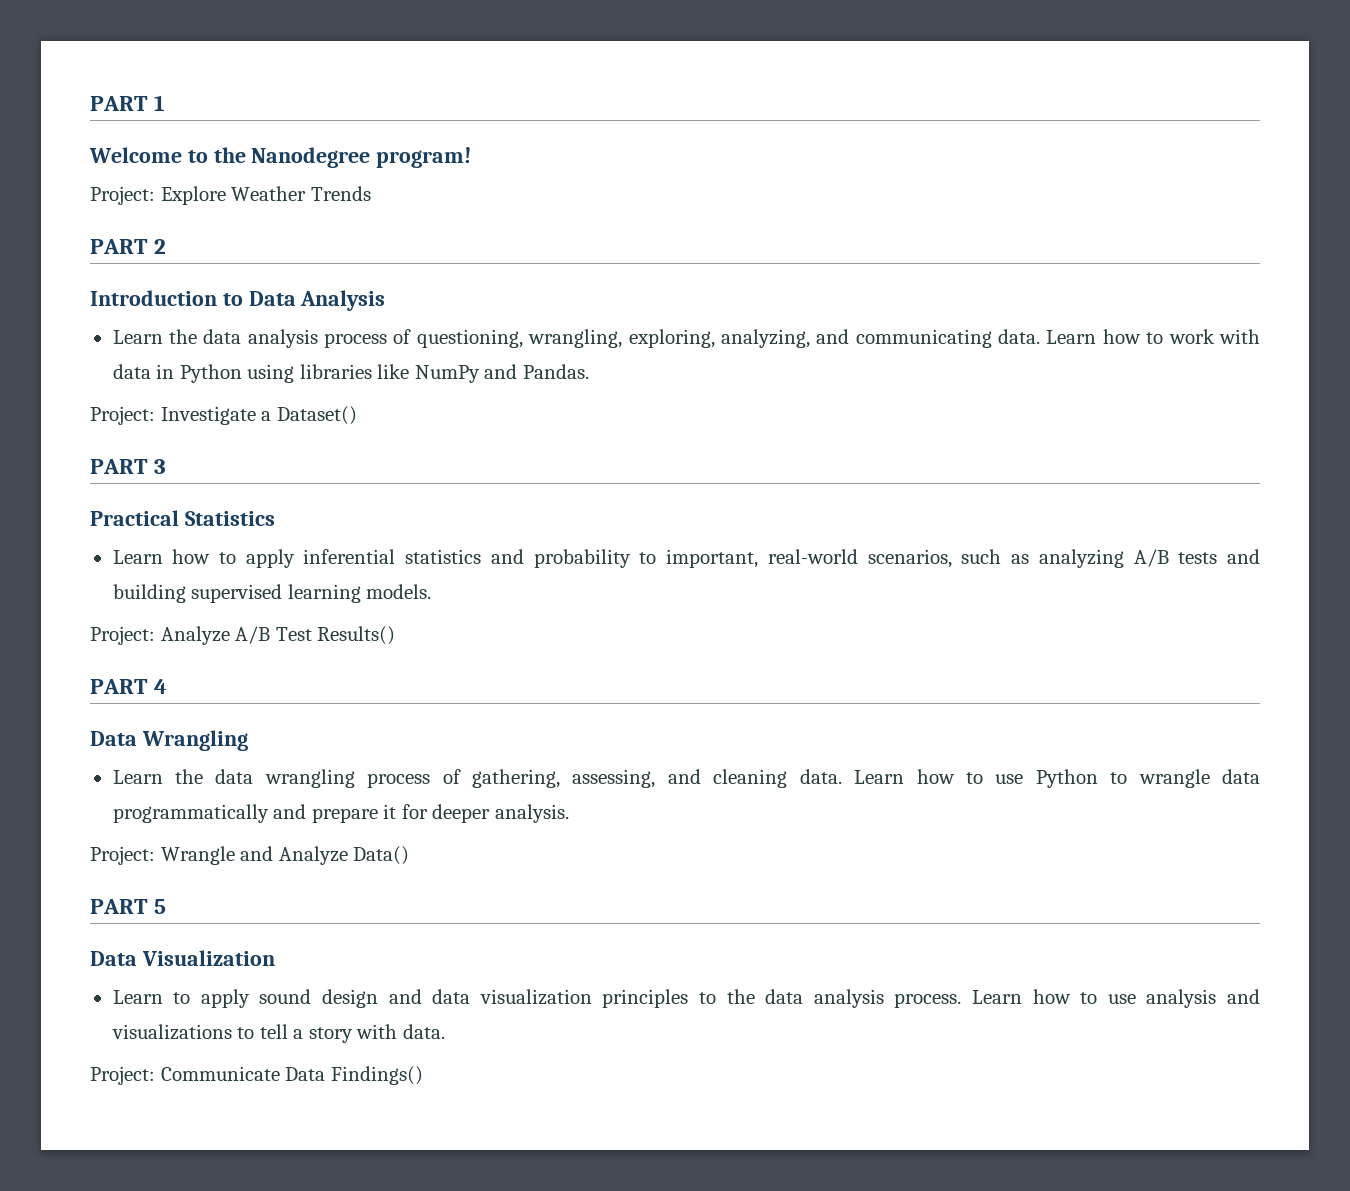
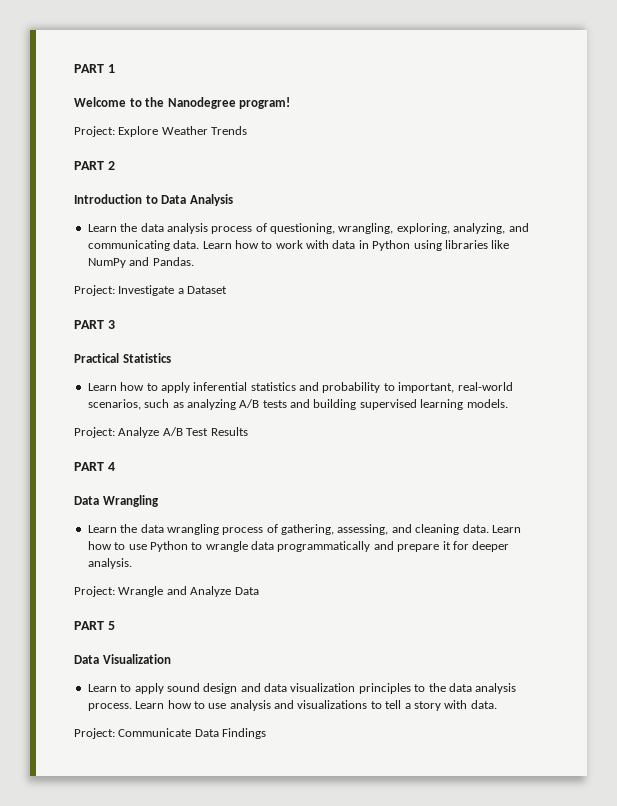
[276,406,357,425] Dataset() -> [187,286,228,294] Dataset
[317,626,396,645] Results() -> [210,427,248,436] Results
[353,846,410,865] Data() -> [234,587,259,595] Data
[330,1066,423,1085] Findings() -> [222,728,267,739] Findings

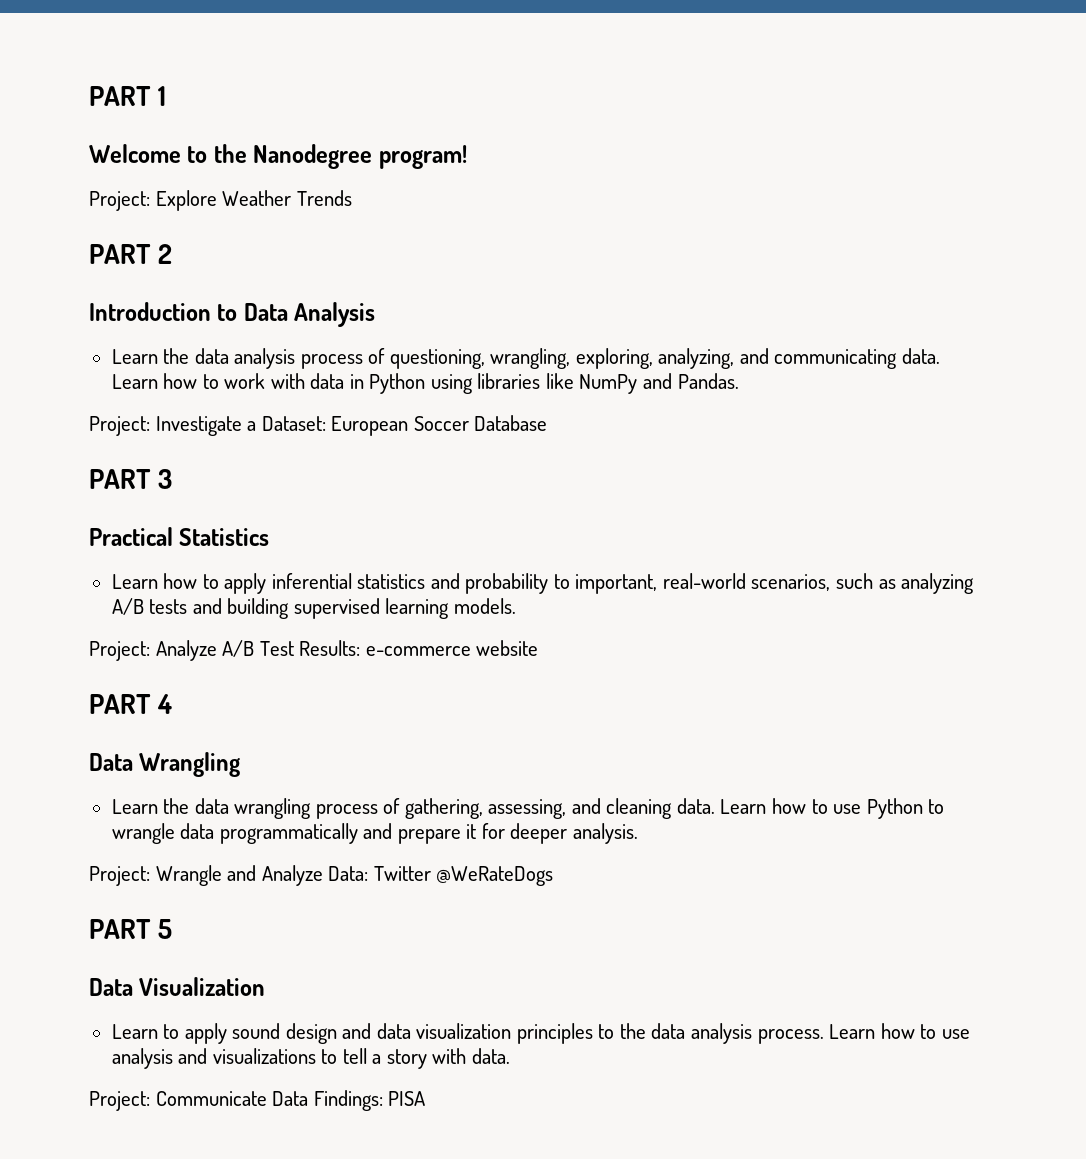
[187,286,228,294] Dataset -> [261,415,548,436] Dataset: European Soccer Database
[210,427,248,436] Results -> [299,640,539,656] Results: e-commerce website
[234,587,259,595] Data -> [328,866,554,886] Data: Twitter @WeRateDogs
[222,728,267,739] Findings -> [313,1090,426,1111] Findings: PISA

